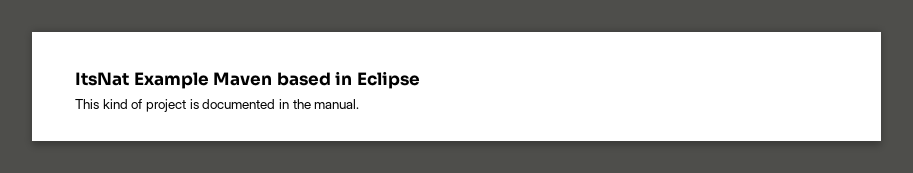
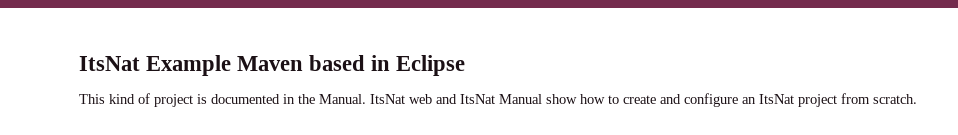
[314,99,360,109] manual. -> [319,93,917,107] Manual. ItsNat web and ItsNat Manual show how to create and configure an ItsNat project from scratch.

